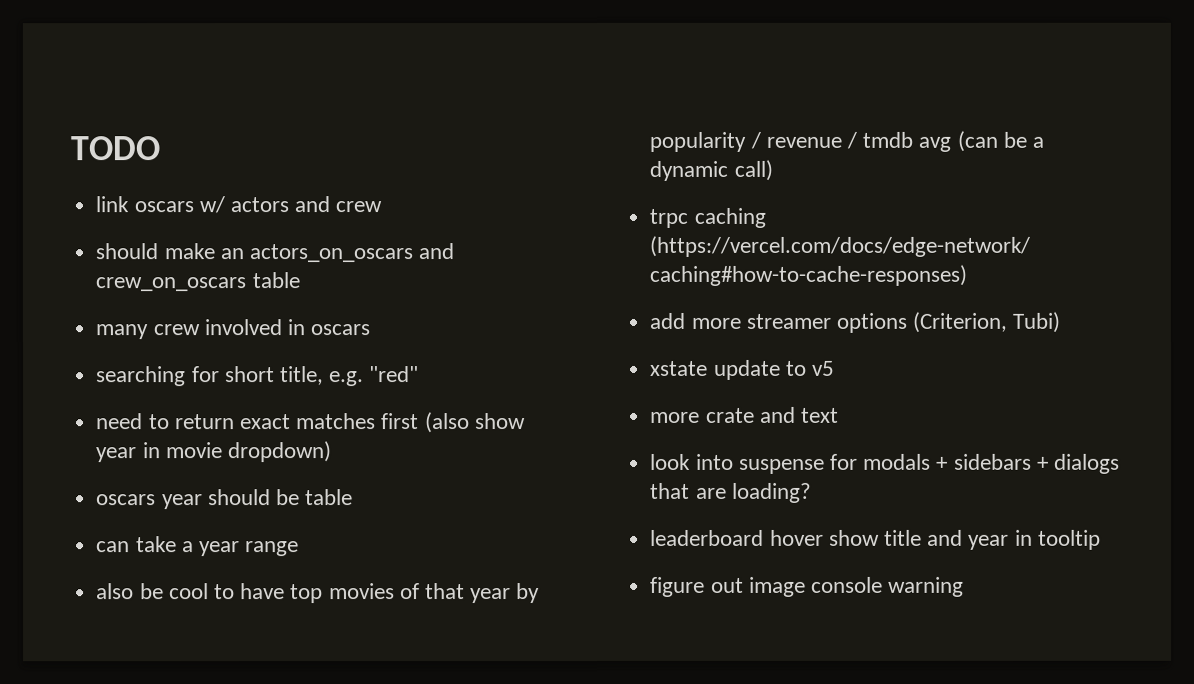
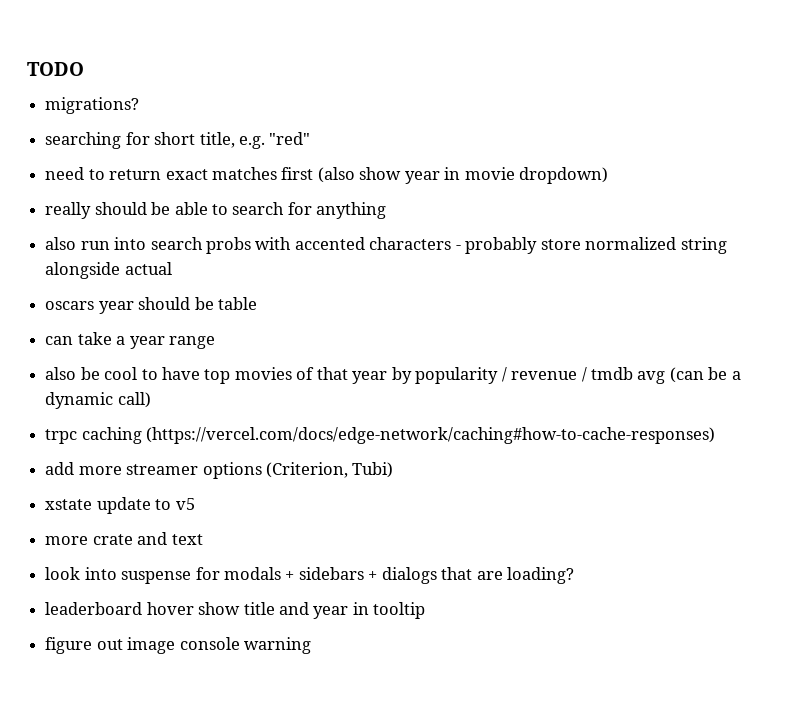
[95,196,383,214] [95,243,455,263] [95,272,300,292] [95,319,371,340] link oscars w/ actors and crew // should make an actors_on_oscars and crew_on_oscars table // many crew involved in oscars -> [45,97,140,114] migrations?
(332, 452) none -> [45,202,387,219] [45,237,727,254] [45,262,172,279] // really should be able to search for anything // also run into search probs with accented characters - probably store normalized string alongside actual

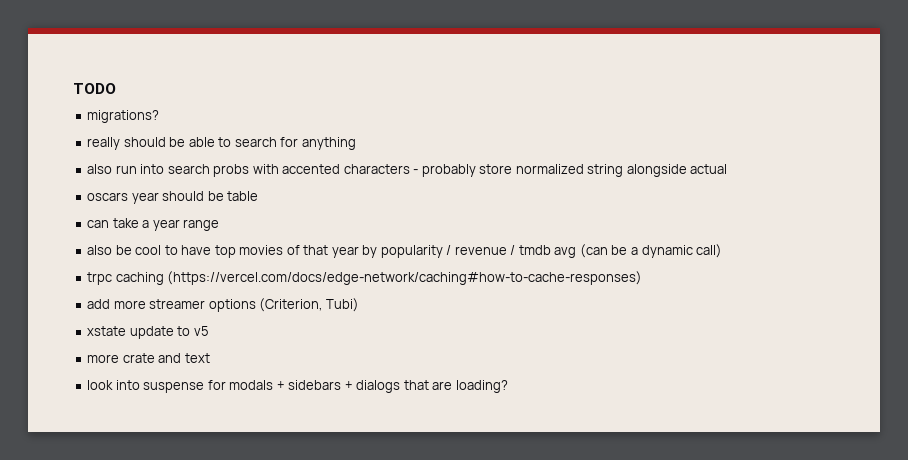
[45,132,311,149] [45,167,609,184] // searching for short title, e.g. "red" // need to return exact matches first (also show year in movie dropdown) -> (160, 116) none
[45,602,426,619] [45,637,311,654] // leaderboard hover show title and year in tooltip // figure out image console warning -> (508, 386) none

